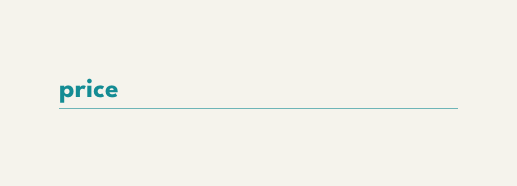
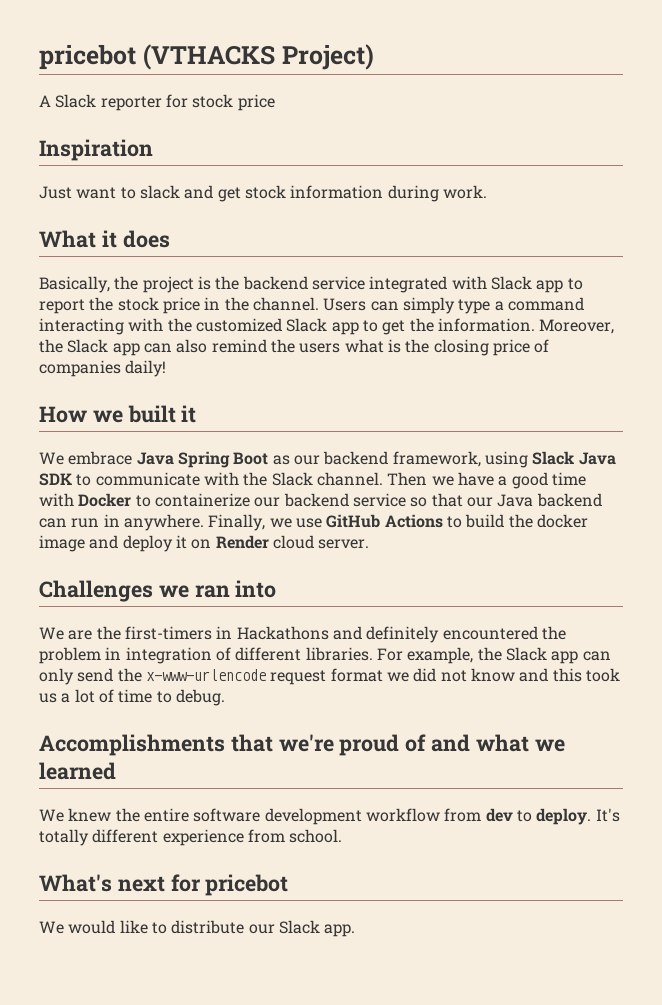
[59,78,119,103] price -> [39,44,374,70] [39,94,275,111] [39,139,153,161] [39,185,487,202] [39,230,170,248] [39,276,583,293] [39,297,584,314] [39,318,615,335] [39,339,550,356] [39,360,167,377] [39,405,197,423] [39,451,616,468] [39,472,586,489] [39,493,602,507] [39,514,588,531] [39,535,370,552] [39,580,277,602] [39,626,566,643] [39,647,611,664] [39,668,620,685] [39,689,225,706] [39,734,565,756] [39,762,116,780] [39,808,620,825] [39,829,343,846] [39,874,289,896] [39,920,356,937] pricebot (VTHACKS Project) // A Slack reporter for stock price // Inspiration // Just want to slack and get stock information during work. // What it does // Basically, the project is the backend service integrated with Slack app to report the stock price in the channel. Users can simply type a command interacting with the customized Slack app to get the information. Moreover, the Slack app can also remind the users what is the closing price of companies daily! // How we built it // We embrace Java Spring Boot as our backend framework, using Slack Java SDK to communicate with the Slack channel. Then we have a good time with Docker to containerize our backend service so that our Java backend can run in anywhere. Finally, we use GitHub Actions to build the docker image and deploy it on Render cloud server. // Challenges we ran into // We are the first-timers in Hackathons and definitely encountered the problem in integration of different libraries. For example, the Slack app can only send the x-www-urlencode request format we did not know and this took us a lot of time to debug. // Accomplishments that we're proud of and what we learned // We knew the entire software development workflow from dev to deploy. It's totally different experience from school. // What's next for pricebot // We would like to distribute our Slack app.

